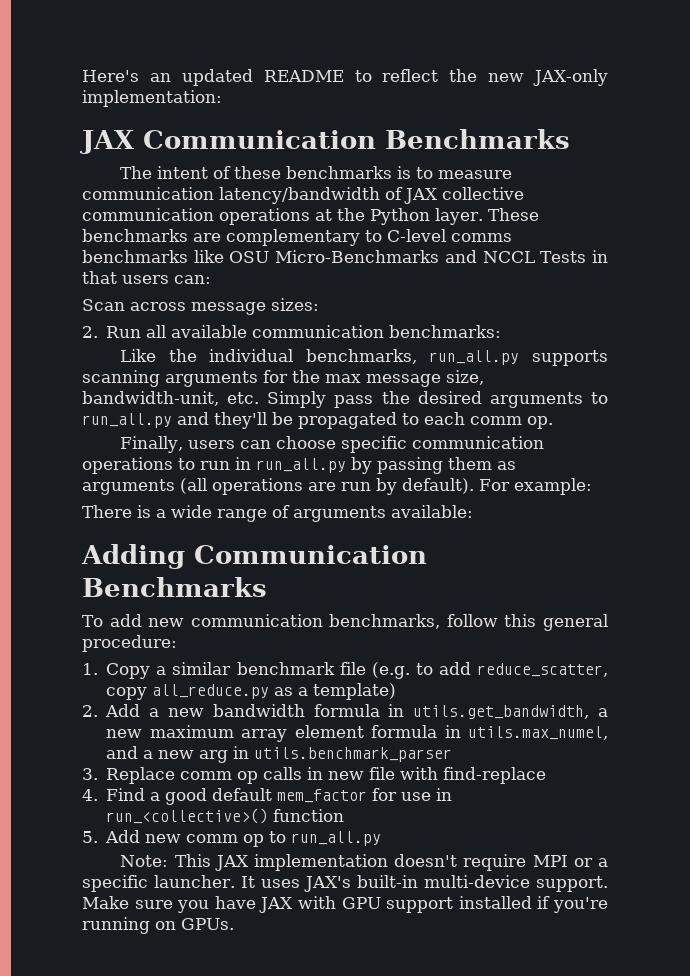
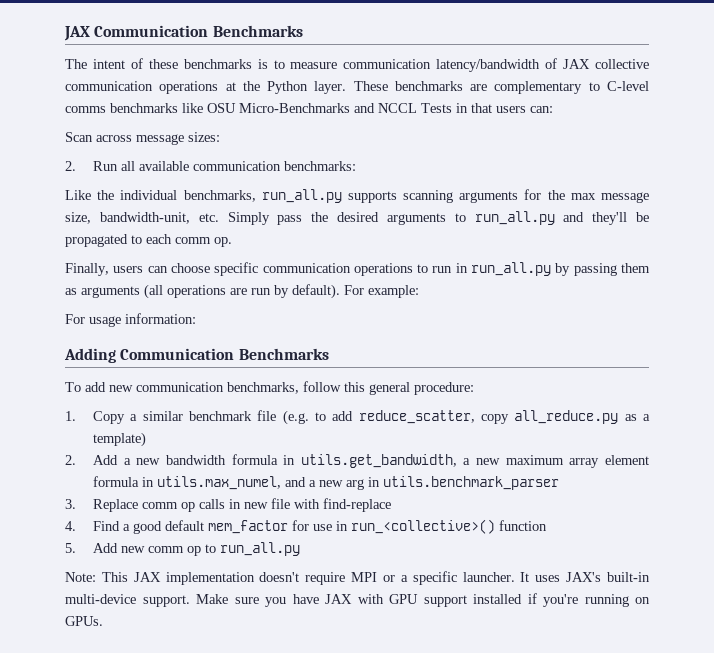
[82,69,608,86] [82,90,222,107] Here's an updated README to reflect the new JAX-only implementation: // -> (64, 33) none
[82,505,473,522] There is a wide range of arguments available: -> [65,313,196,327] For usage information:

